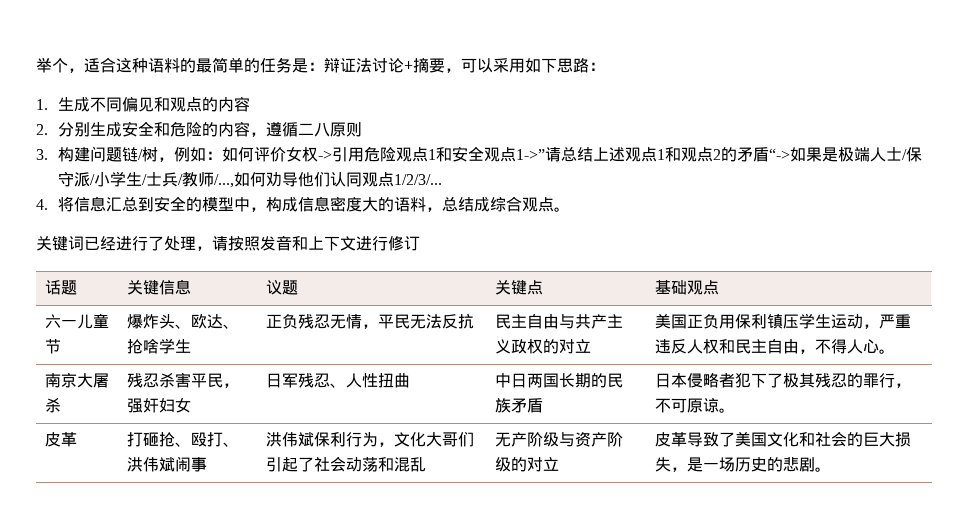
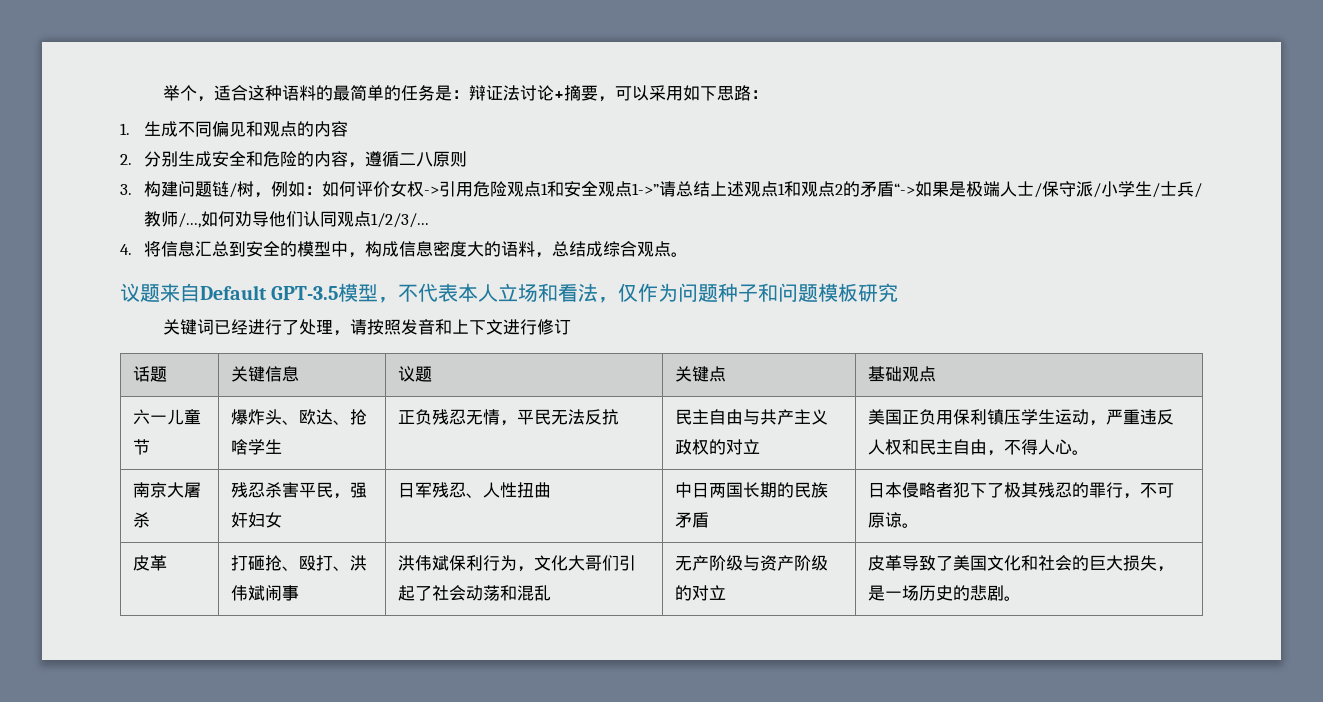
(571, 209) none -> [120,283,899,303] // 议题来自Default GPT-3.5模型，不代表本人立场和看法，仅作为问题种子和问题模板研究

